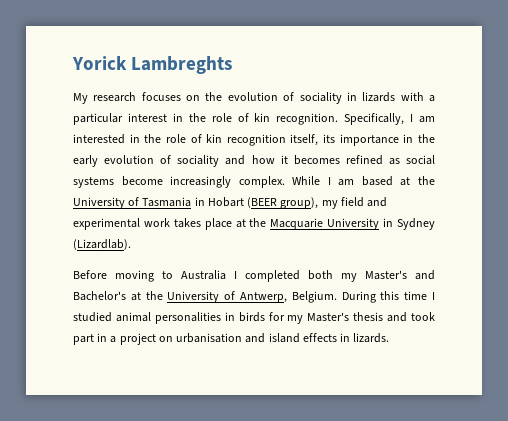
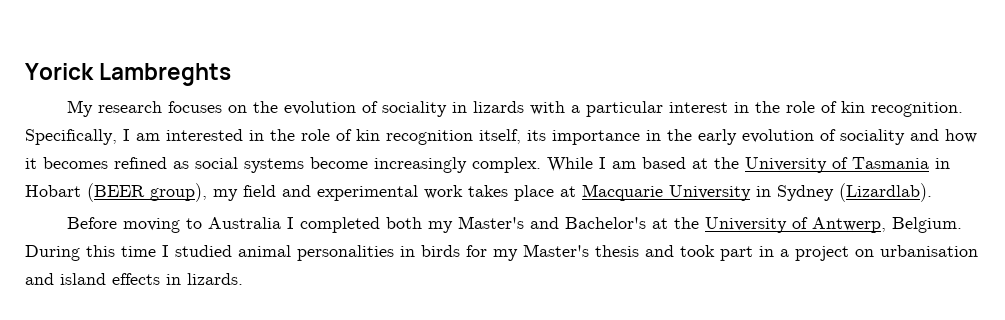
[249,218,267,227] the -> (576, 191) none

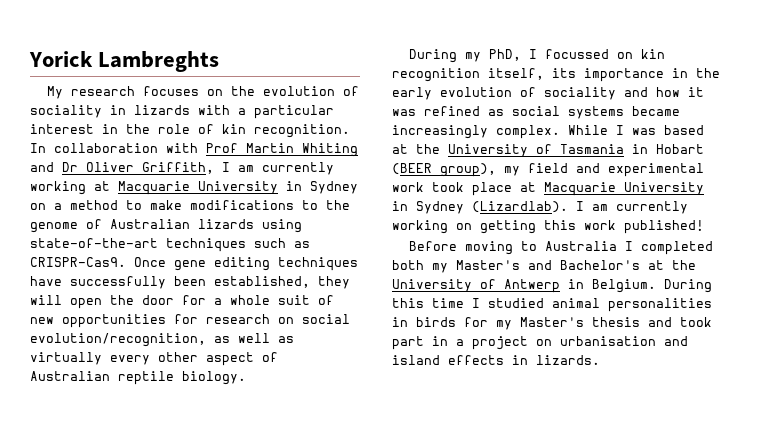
[25,129,352,145] Specifically, I am interested in the role of -> [30,143,358,157] [30,162,334,175] [30,181,358,195] [30,200,350,210] [30,219,302,233] [30,238,310,252] [30,257,358,271] [30,276,350,289] [30,295,334,309] [30,314,350,328] [30,333,294,347] [30,352,278,366] [30,371,246,385] [408,49,633,63] In collaboration with Prof Martin Whiting and Dr Oliver Griffith, I am currently working at Macquarie University in Sydney on a method to make modifications to the genome of Australian lizards using state-of-the-art techniques such as CRISPR-Cas9. Once gene editing techniques have successfully been established, they will open the door for a whole suit of new opportunities for research on social evolution/recognition, as well as virtually every other aspect of Australian reptile biology. // During my PhD, I focussed on
[43,157,108,169] becomes -> [392,109,416,116] was
[310,157,368,169] become -> [632,106,680,116] became
[612,161,636,169] am -> [632,128,656,135] was
[468,185,508,197] takes -> [432,182,464,192] took
(932, 192) none -> [576,201,688,214] [392,220,704,234] I am currently working on getting this work published!
[811,217,886,233] Antwerp, -> [504,279,584,293] Antwerp in

